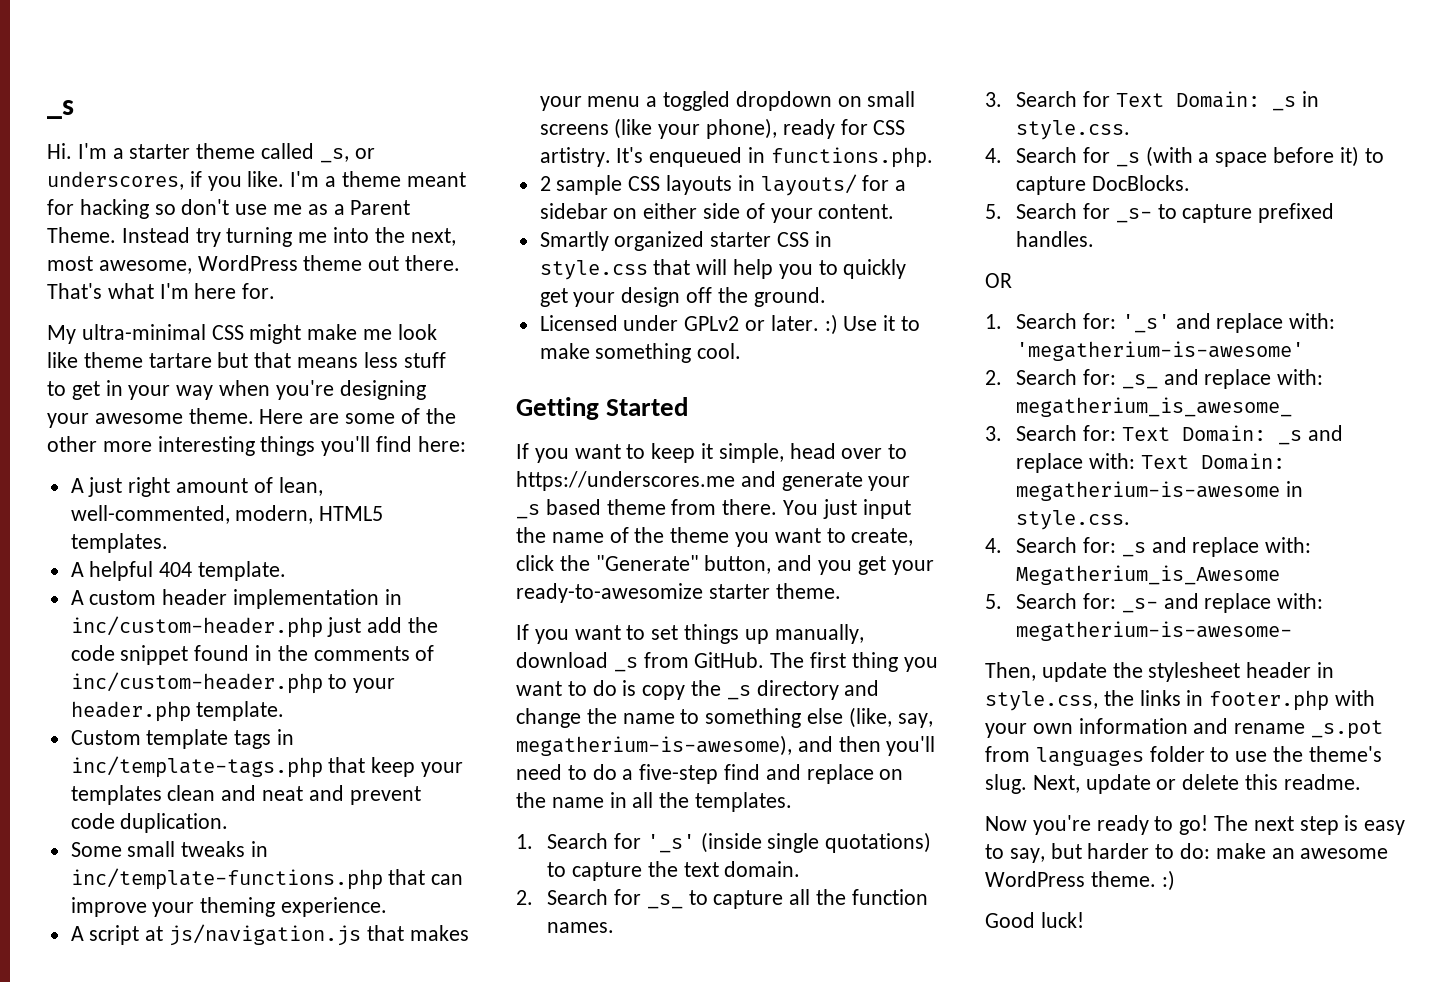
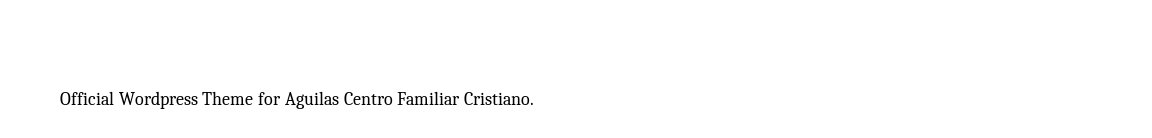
[47,100,74,119] [47,143,375,163] [47,171,466,191] [47,199,411,219] [47,227,456,247] [47,255,461,274] [47,283,276,299] [47,324,437,344] [47,352,446,368] [47,380,426,400] [47,408,456,428] [47,436,466,456] [70,477,323,497] [70,505,384,524] [70,533,168,553] [70,561,287,581] [70,589,402,609] [70,616,439,638] [70,645,435,665] [70,672,396,694] [70,701,285,722] [70,729,295,749] [70,756,464,778] [70,785,421,805] [70,813,229,833] [70,841,269,857] [70,868,464,890] [70,897,388,917] [70,924,469,946] [539,91,916,111] [539,118,906,139] [539,147,933,168] [539,174,907,196] [539,203,895,223] [539,231,832,251] [539,259,907,280] [539,287,826,307] [539,314,921,335] [539,343,742,363] [516,397,689,420] [516,443,908,463] [516,471,911,491] [516,499,911,519] [516,527,914,547] [516,555,934,575] [516,583,841,603] [516,624,864,644] [516,652,938,672] [516,680,880,700] [516,707,933,728] [516,735,936,756] [516,764,904,784] [516,792,793,812] [516,832,932,853] [547,861,801,881] [516,889,928,909] [547,922,615,933] [985,91,1319,111] [1016,120,1131,140] [985,146,1384,167] [1016,175,1190,195] [985,203,1335,223] [1016,231,1095,247] [985,273,1012,288] [985,313,1336,333] [1016,341,1305,361] [985,369,1324,389] [1016,397,1293,417] [985,425,1343,445] [1016,453,1285,473] [1016,481,1303,501] [1016,510,1131,530] [985,537,1312,557] [1016,565,1281,585] [985,593,1324,613] [1016,621,1293,641] [985,662,1335,682] [985,690,1376,711] [985,718,1384,739] [985,746,1382,766] [985,774,1361,794] [985,815,1406,835] [985,843,1389,863] [985,870,1175,891] [985,912,1084,928] _s // Hi. I'm a starter theme called _s, or underscores, if you like. I'm a theme meant for hacking so don't use me as a Parent Theme. Instead try turning me into the next, most awesome, WordPress theme out there. That's what I'm here for. // My ultra-minimal CSS might make me look like theme tartare but that means less stuff to get in your way when you're designing your awesome theme. Here are some of the other more interesting things you'll find here: // A just right amount of lean, well-commented, modern, HTML5 templates. // A helpful 404 template. // A custom header implementation in inc/custom-header.php just add the code snippet found in the comments of inc/custom-header.php to your header.php template. // Custom template tags in inc/template-tags.php that keep your templates clean and neat and prevent code duplication. // Some small tweaks in inc/template-functions.php that can improve your theming experience. // A script at js/navigation.js that makes your menu a toggled dropdown on small screens (like your phone), ready for CSS artistry. It's enqueued in functions.php. // 2 sample CSS layouts in layouts/ for a sidebar on either side of your content. // Smartly organized starter CSS in style.css that will help you to quickly get your design off the ground. // Licensed under GPLv2 or later. :) Use it to make something cool. // Getting Started // If you want to keep it simple, head over to https://underscores.me and generate your _s based theme from there. You just input the name of the theme you want to create, click the "Generate" button, and you get your ready-to-awesomize starter theme. // If you want to set things up manually, download _s from GitHub. The first thing you want to do is copy the _s directory and change the name to something else (like, say, megatherium-is-awesome), and then you'll need to do a five-step find and replace on the name in all the templates. // 1. Search for '_s' (inside single quotations) to capture the text domain. // 2. Search for _s_ to capture all the function names. // 3. Search for Text Domain: _s in style.css. // 4. Search for _s (with a space before it) to capture DocBlocks. // 5. Search for _s- to capture prefixed handles. // OR // 1. Search for: '_s' and replace with: 'megatherium-is-awesome' // 2. Search for: _s_ and replace with: megatherium_is_awesome_ // 3. Search for: Text Domain: _s and replace with: Text Domain: megatherium-is-awesome in style.css. // 4. Search for: _s and replace with: Megatherium_is_Awesome // 5. Search for: _s- and replace with: megatherium-is-awesome- // Then, update the stylesheet header in style.css, the links in footer.php with your own information and rename _s.pot from languages folder to use the theme's slug. Next, update or delete this readme. // Now you're ready to go! The next step is easy to say, but harder to do: make an awesome WordPress theme. :) // Good luck! -> [60,91,535,109] Official Wordpress Theme for Aguilas Centro Familiar Cristiano.

